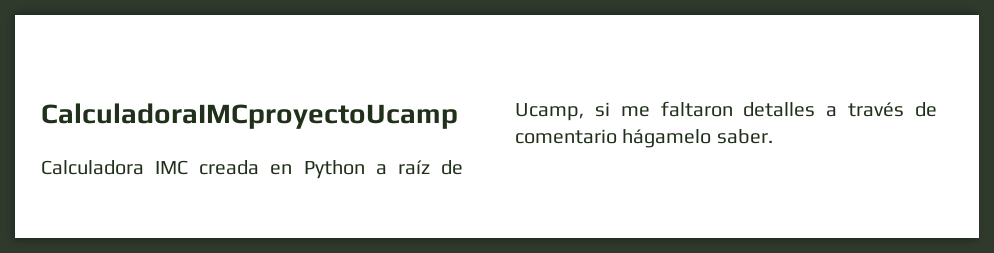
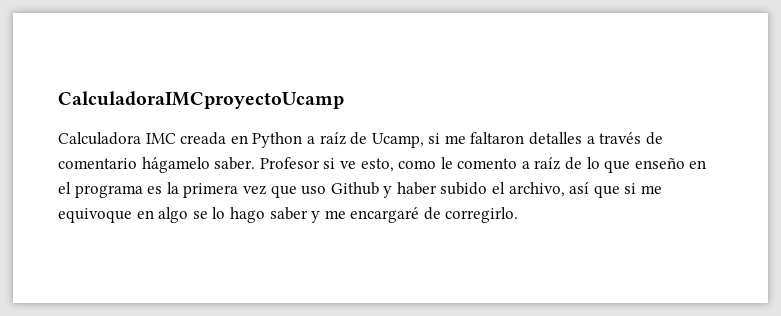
(773, 136) none -> [259,157,707,173] [58,182,663,198] [58,207,519,223] Profesor si ve esto, como le comento a raíz de lo que enseño en el programa es la primera vez que uso Github y haber subido el archivo, así que si me equivoque en algo se lo hago saber y me encargaré de corregirlo.

